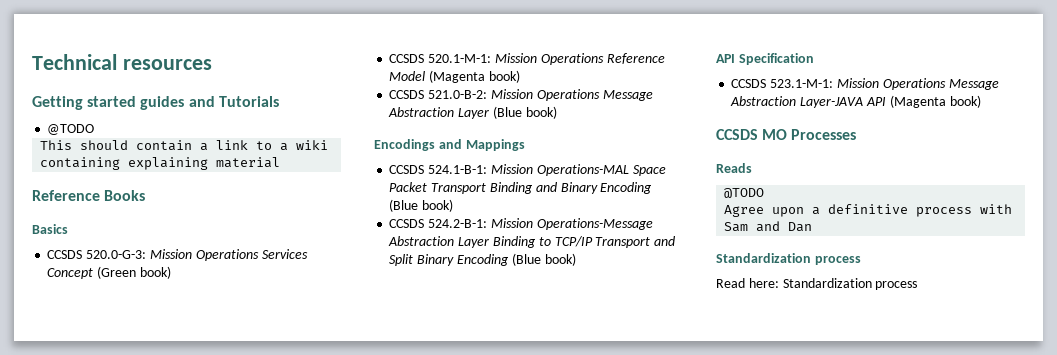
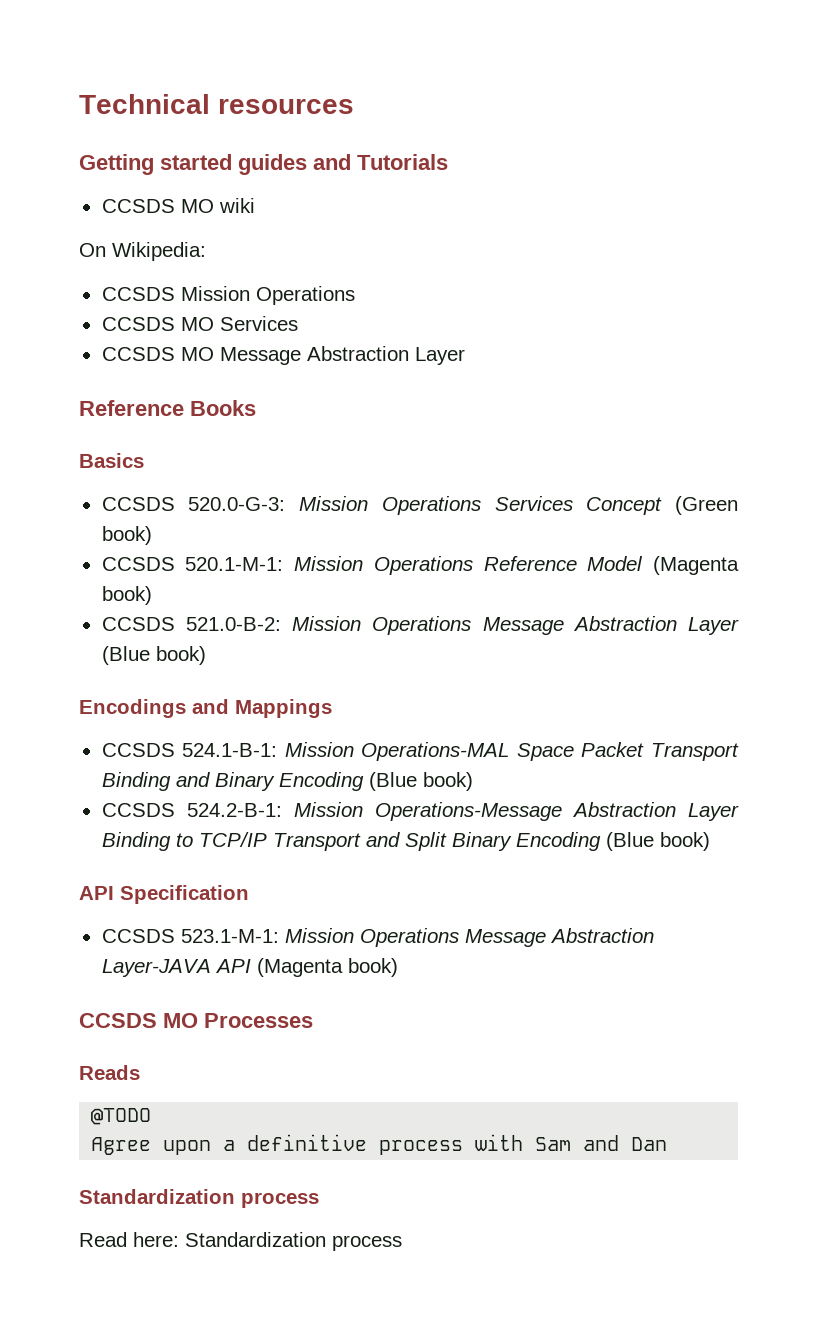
[47,124,95,135] [40,140,329,151] [40,157,281,170] @TODO // This should contain a link to a wiki containing explaining material -> [101,198,255,213] [79,242,206,261] [101,286,355,305] [101,316,298,331] [101,346,465,365] CCSDS MO wiki // On Wikipedia: // CCSDS Mission Operations // CCSDS MO Services // CCSDS MO Message Abstraction Layer

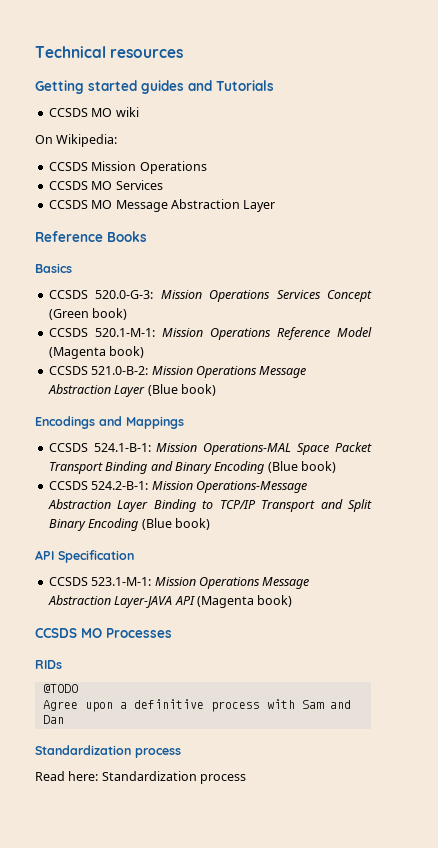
[79,1065,140,1080] Reads -> [35,660,62,669] RIDs

